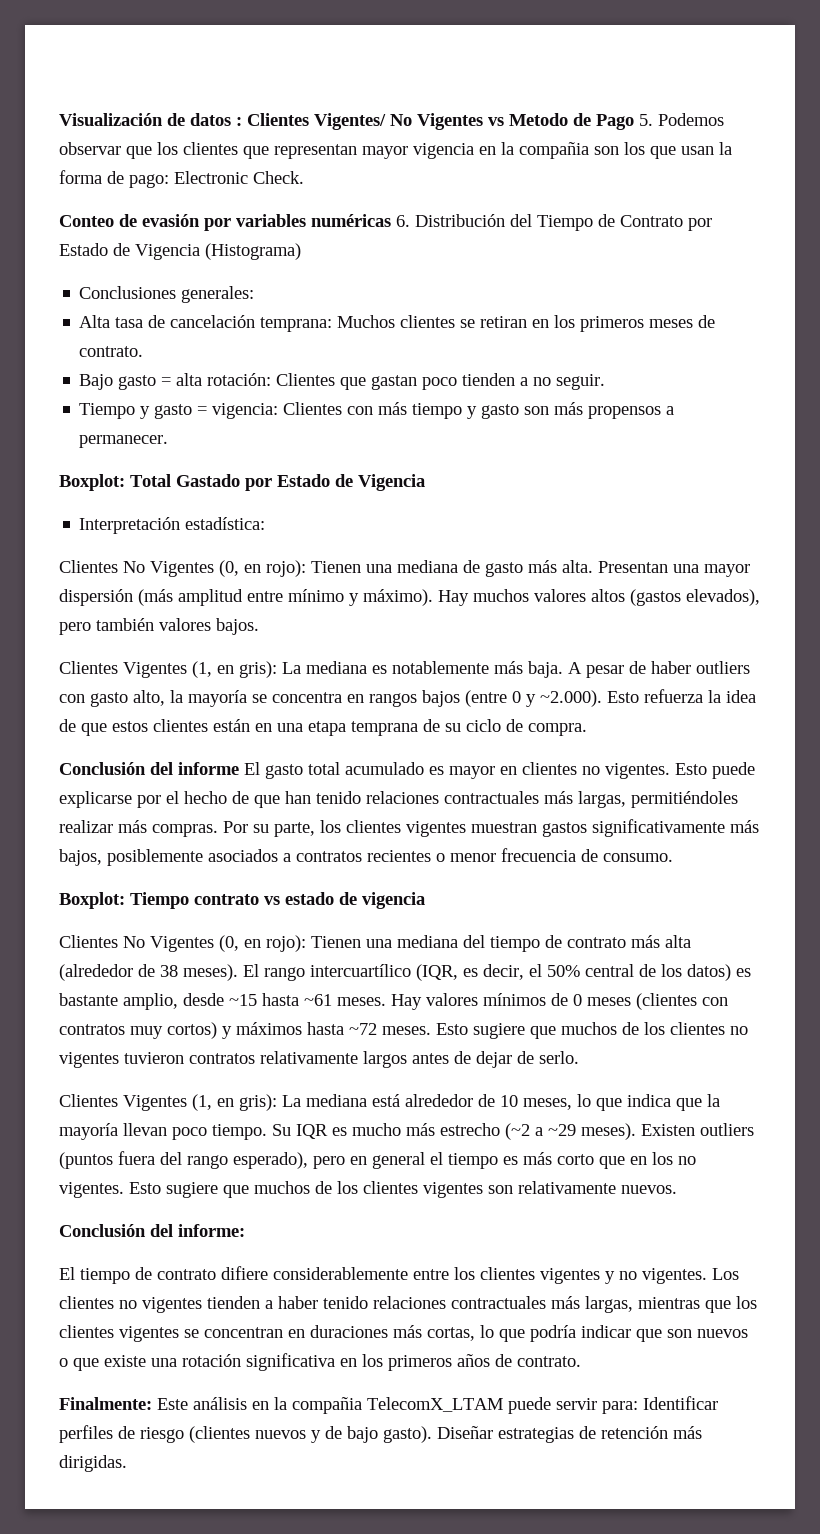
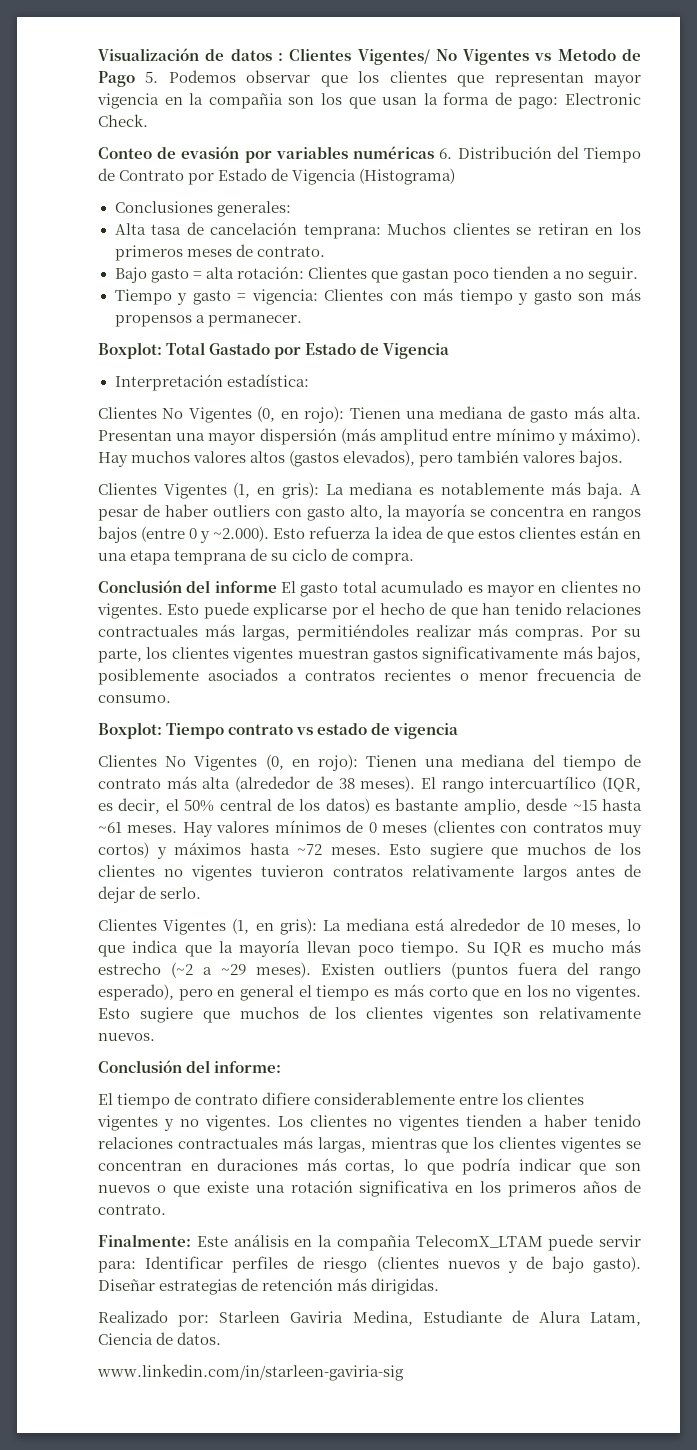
(127, 1463) none -> [98,1310,641,1327] [98,1332,222,1345] [97,1364,404,1381] // Realizado por: Starleen Gaviria Medina, Estudiante de Alura Latam, Ciencia de datos. // www.linkedin.com/in/starleen-gaviria-sig

